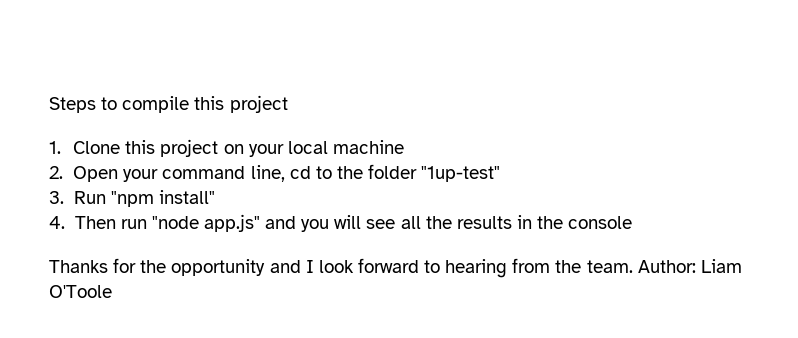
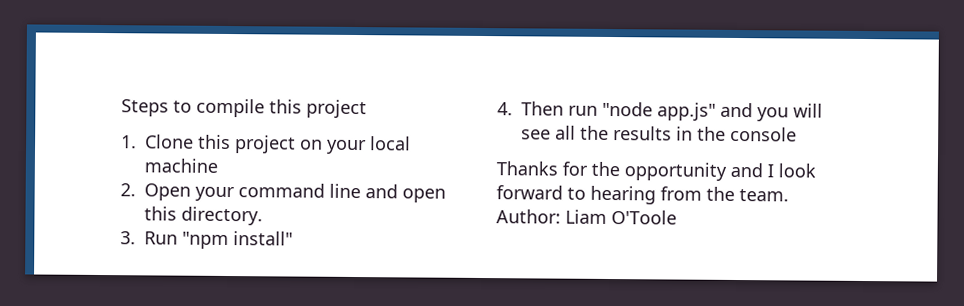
[250,164,501,182] line, cd to the folder "1up-test" -> [329,183,446,203] [144,206,263,226] line and open this directory.

